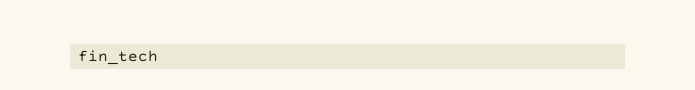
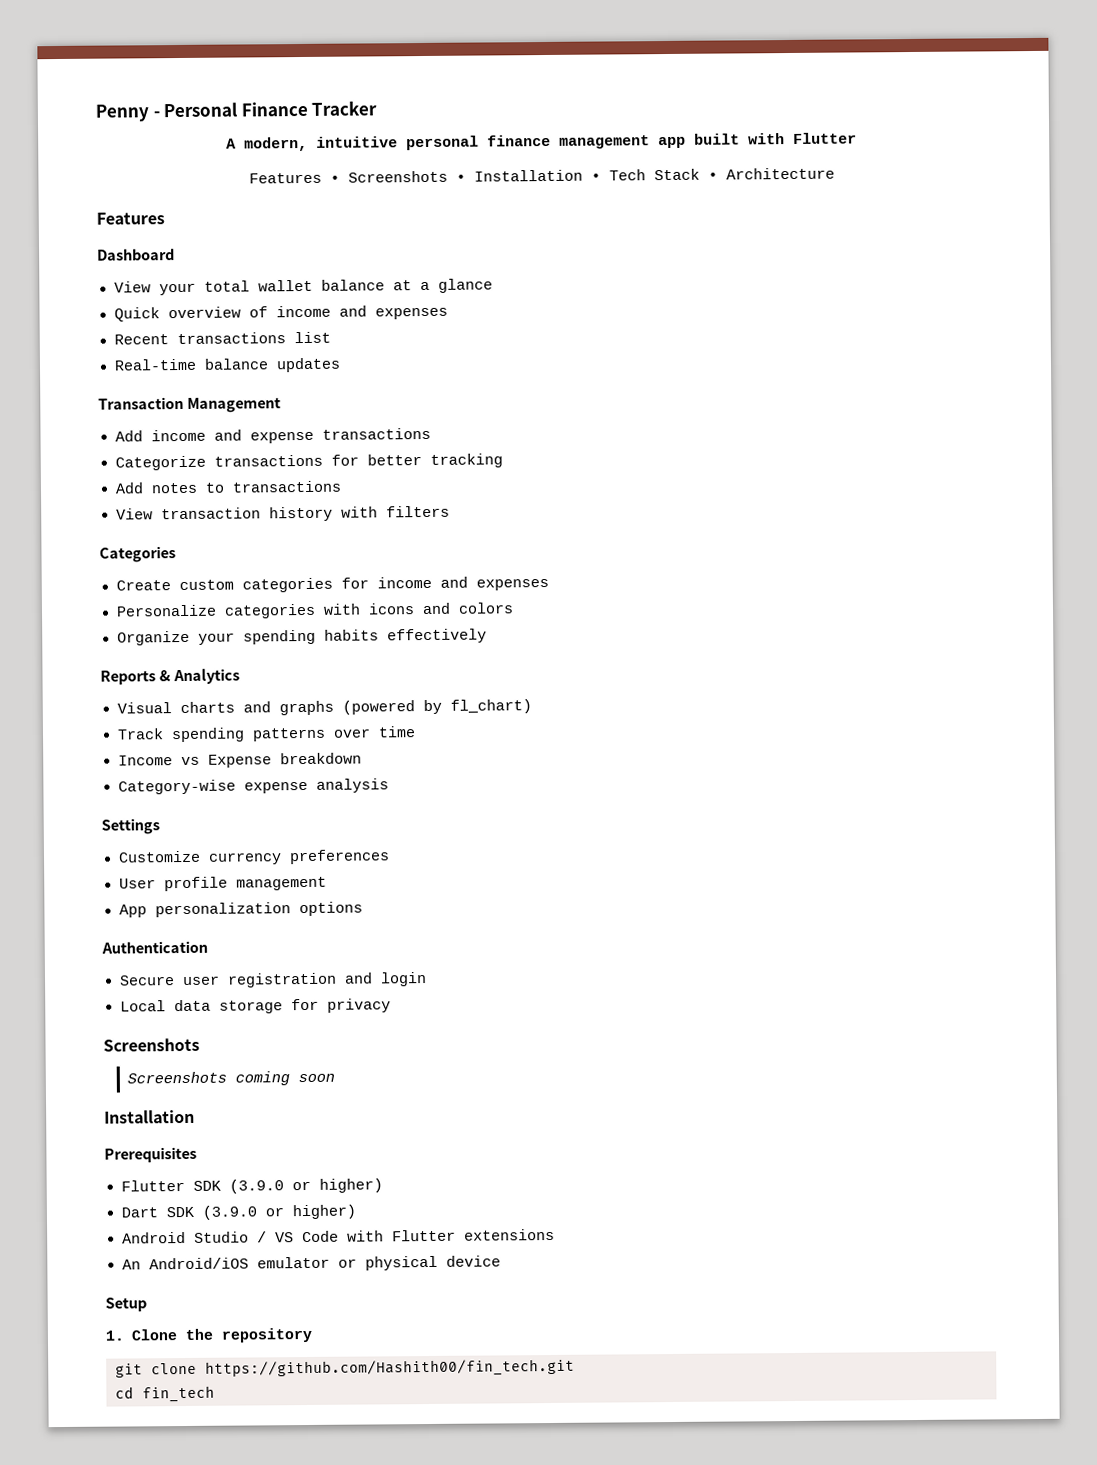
(78, 57) none -> [95,100,378,122] [226,132,857,152] [248,167,835,184] [96,212,165,225] [97,248,175,261] [113,278,493,296] [113,305,448,322] [113,331,331,345] [113,357,341,373] [98,396,281,413] [114,427,431,444] [114,453,503,471] [114,480,342,494] [115,505,450,522] [99,546,176,563] [115,576,549,593] [115,602,514,619] [116,628,487,646] [100,668,240,685] [116,699,532,716] [116,726,416,743] [117,752,362,768] [117,778,389,795] [101,818,160,835] [117,849,390,865] [118,876,327,892] [118,901,363,918] [101,940,208,954] [118,972,427,988] [119,998,391,1014] [103,1037,200,1052] [126,1071,335,1086] [104,1109,195,1124] [104,1146,197,1163] [120,1178,383,1194] [120,1204,356,1220] [121,1228,555,1244] [121,1255,501,1271] [105,1297,147,1312] [105,1327,312,1343] [115,1358,575,1378] [115,1386,134,1399] Penny - Personal Finance Tracker // A modern, intuitive personal finance management app built with Flutter // Features • Screenshots • Installation • Tech Stack • Architecture // Features // Dashboard // View your total wallet balance at a glance // Quick overview of income and expenses // Recent transactions list // Real-time balance updates // Transaction Management // Add income and expense transactions // Categorize transactions for better tracking // Add notes to transactions // View transaction history with filters // Categories // Create custom categories for income and expenses // Personalize categories with icons and colors // Organize your spending habits effectively // Reports & Analytics // Visual charts and graphs (powered by fl_chart) // Track spending patterns over time // Income vs Expense breakdown // Category-wise expense analysis // Settings // Customize currency preferences // User profile management // App personalization options // Authentication // Secure user registration and login // Local data storage for privacy // Screenshots // Screenshots coming soon // Installation // Prerequisites // Flutter SDK (3.9.0 or higher) // Dart SDK (3.9.0 or higher) // Android Studio / VS Code with Flutter extensions // An Android/iOS emulator or physical device // Setup // 1. Clone the repository // git clone https://github.com/Hashith00/fin_tech.git // cd

